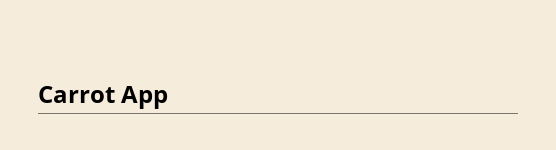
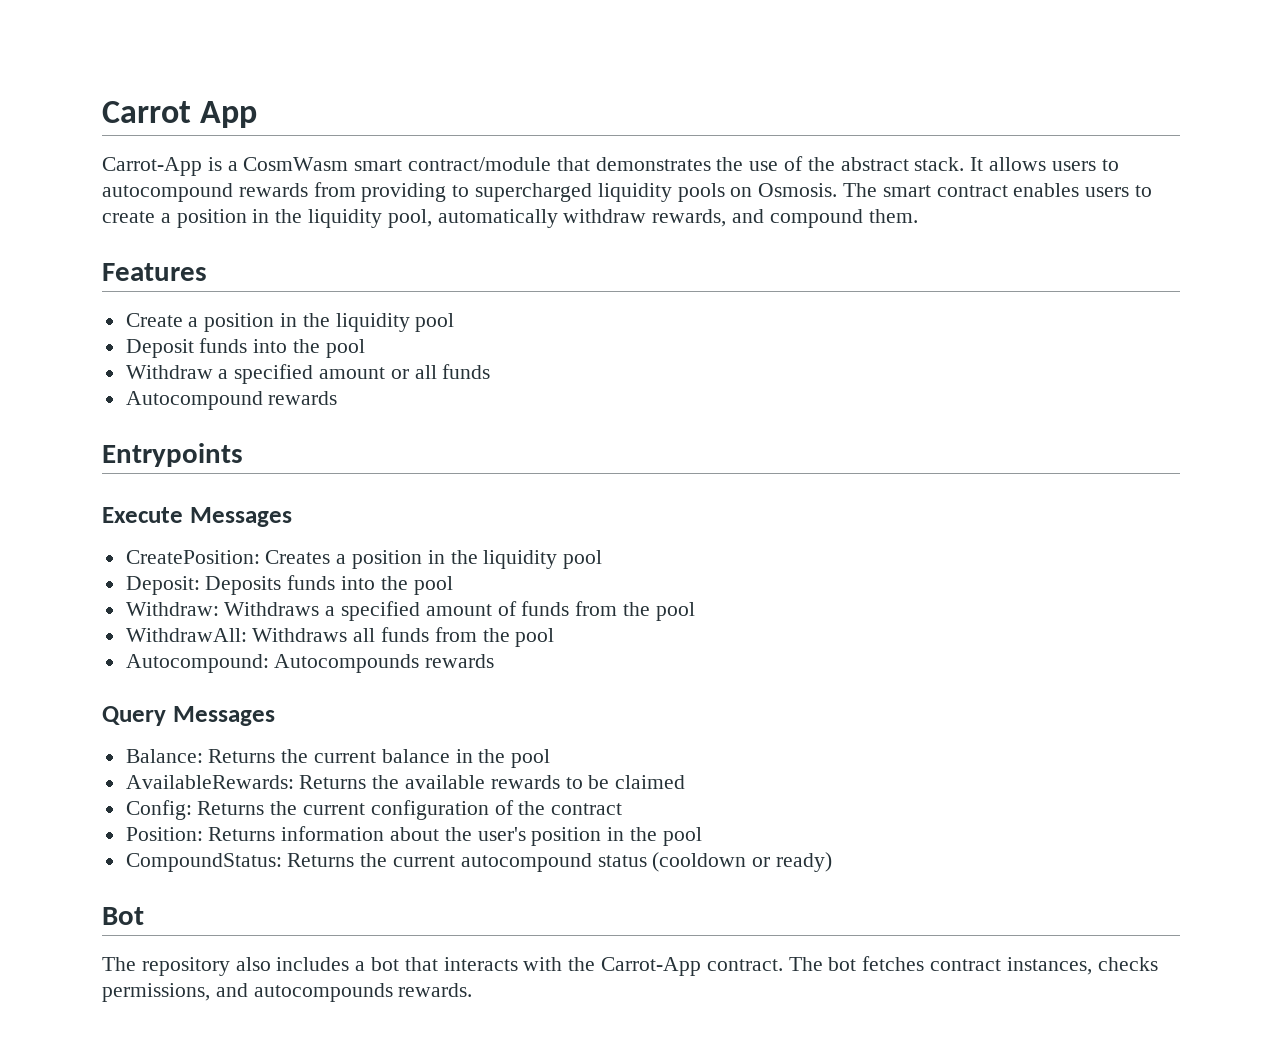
(169, 97) none -> [102,156,1119,176] [102,182,1153,202] [102,209,918,228] [102,263,207,281] [125,313,455,332] [125,338,365,358] [125,364,491,384] [125,391,338,410] [102,443,243,467] [102,507,292,527] [125,550,603,569] [125,575,453,595] [125,601,695,621] [125,627,555,647] [125,654,495,673] [102,706,275,726] [125,749,551,768] [125,775,686,789] [125,800,623,820] [125,826,702,846] [125,852,833,872] [102,907,144,925] [102,956,1158,976] [102,983,473,1002] // Carrot-App is a CosmWasm smart contract/module that demonstrates the use of the abstract stack. It allows users to autocompound rewards from providing to supercharged liquidity pools on Osmosis. The smart contract enables users to create a position in the liquidity pool, automatically withdraw rewards, and compound them. // Features // Create a position in the liquidity pool // Deposit funds into the pool // Withdraw a specified amount or all funds // Autocompound rewards // Entrypoints // Execute Messages // CreatePosition: Creates a position in the liquidity pool // Deposit: Deposits funds into the pool // Withdraw: Withdraws a specified amount of funds from the pool // WithdrawAll: Withdraws all funds from the pool // Autocompound: Autocompounds rewards // Query Messages // Balance: Returns the current balance in the pool // AvailableRewards: Returns the available rewards to be claimed // Config: Returns the current configuration of the contract // Position: Returns information about the user's position in the pool // CompoundStatus: Returns the current autocompound status (cooldown or ready) // Bot // The repository also includes a bot that interacts with the Carrot-App contract. The bot fetches contract instances, checks permissions, and autocompounds rewards.

